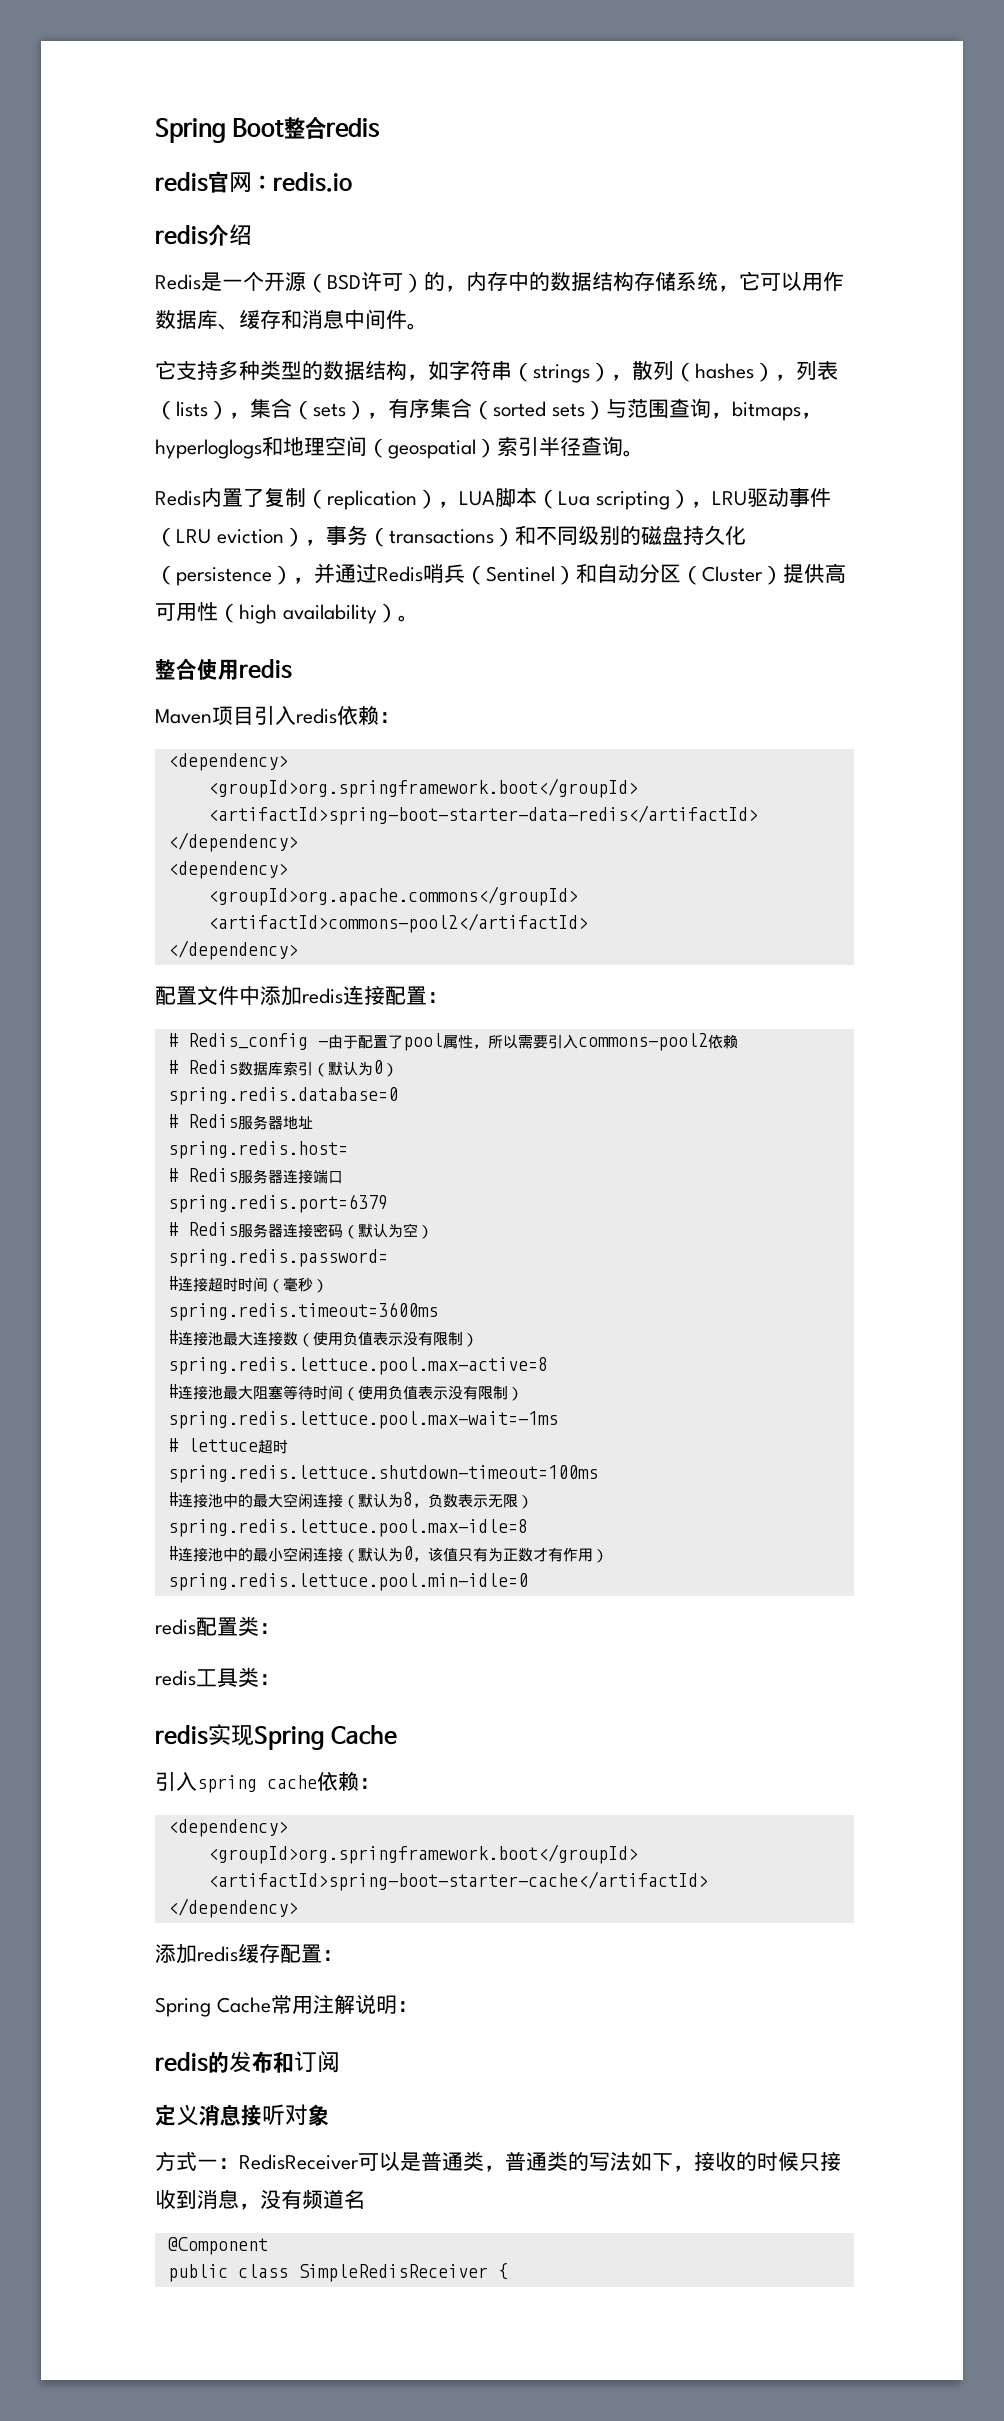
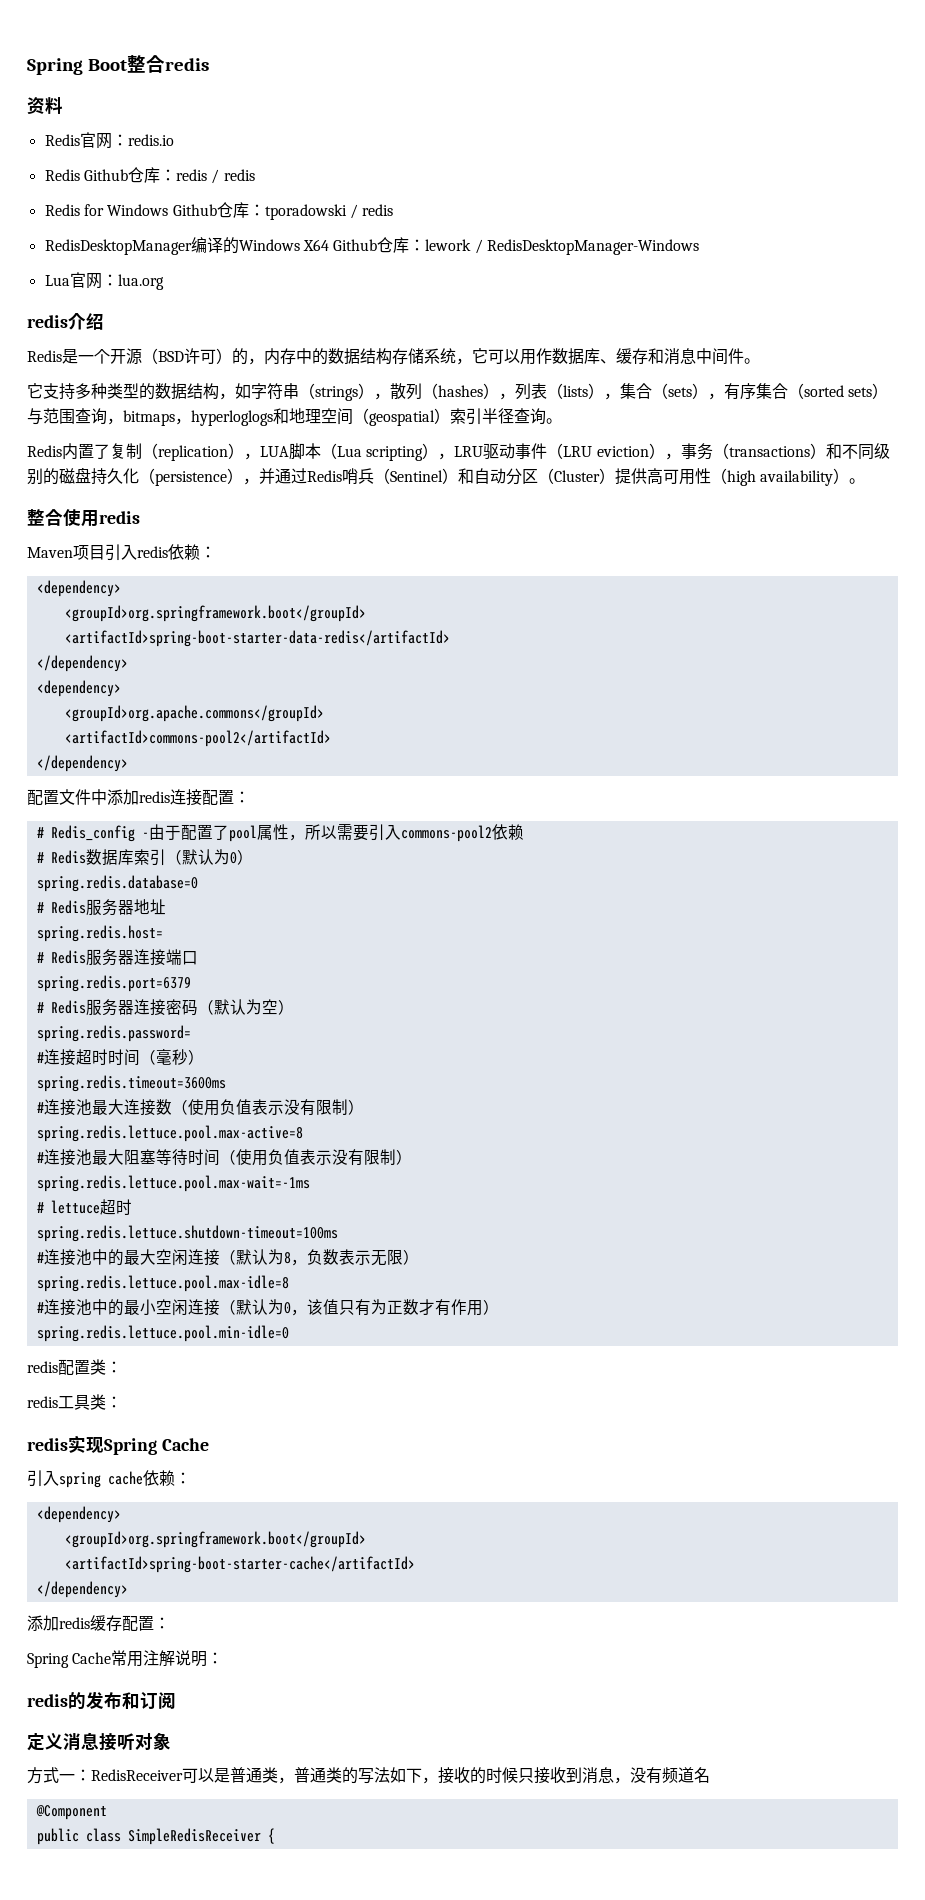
[155,172,208,192] redis -> [27,97,63,115] [44,134,80,146] 资料 // Redis
(352, 182) none -> [44,167,255,184] [44,202,394,220] [44,237,699,255] [44,272,164,290] // Redis Github仓库：redis / redis // Redis for Windows Github仓库：tporadowski / redis // RedisDesktopManager编译的Windows X64 Github仓库：lework / RedisDesktopManager-Windows // Lua官网：lua.org

